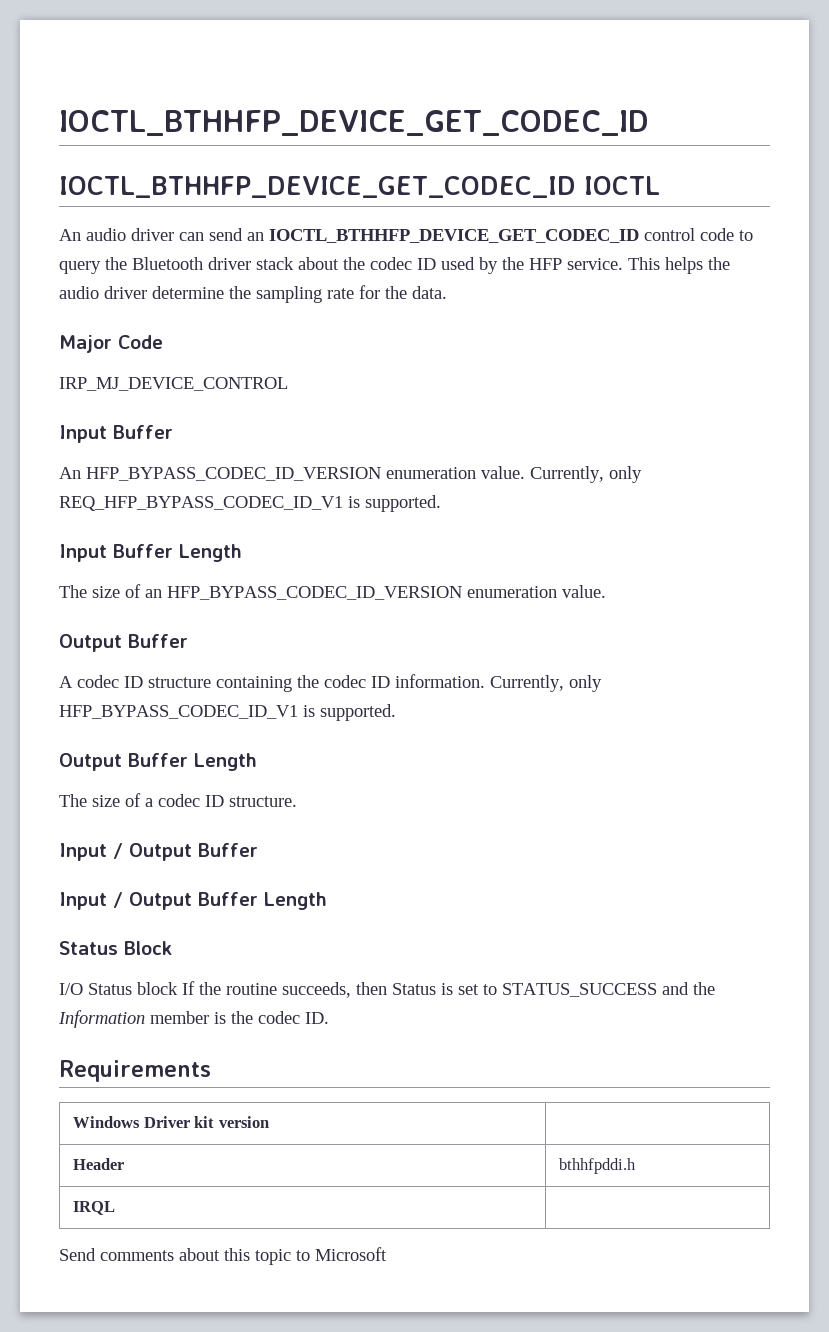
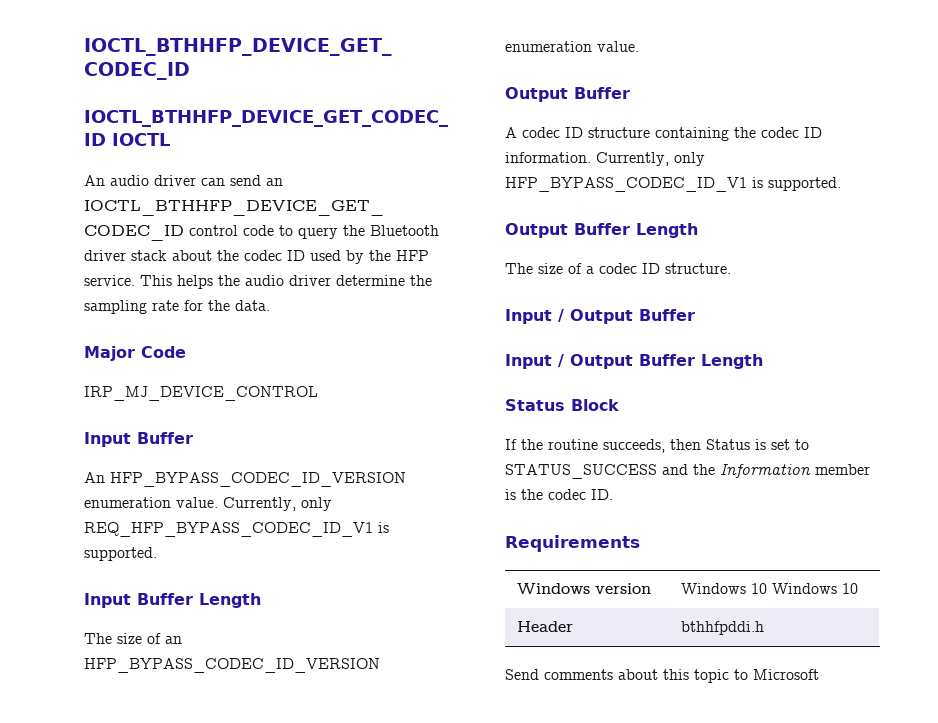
[59,982,178,995] I/O Status block -> (619, 405) none
[143,1116,215,1128] Driver kit -> (591, 588) none
(269, 1122) none -> [681,583,859,594] Windows 10 Windows 10
[73,1201,116,1215] // IRQL | -> (765, 628) none

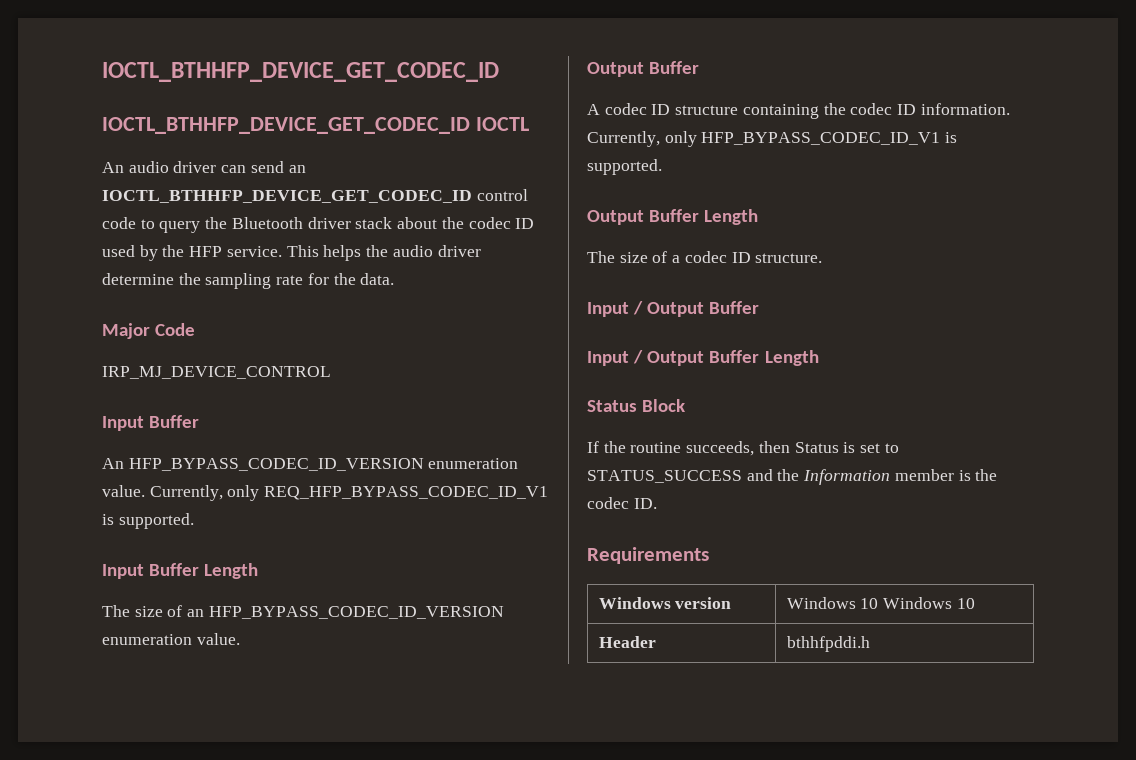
[505,669,819,683] // Send comments about this topic to Microsoft -> (870, 644) none

